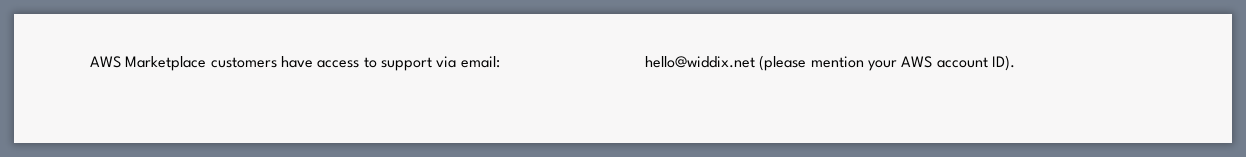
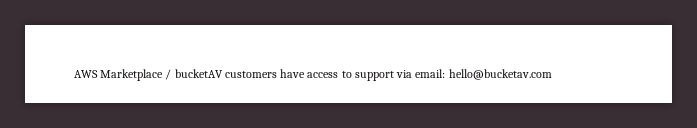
(207, 63) none -> [165,69,223,80] / bucketAV
[645,55,1015,71] hello@widdix.net (please mention your AWS account ID). -> [448,69,552,80] hello@bucketav.com

